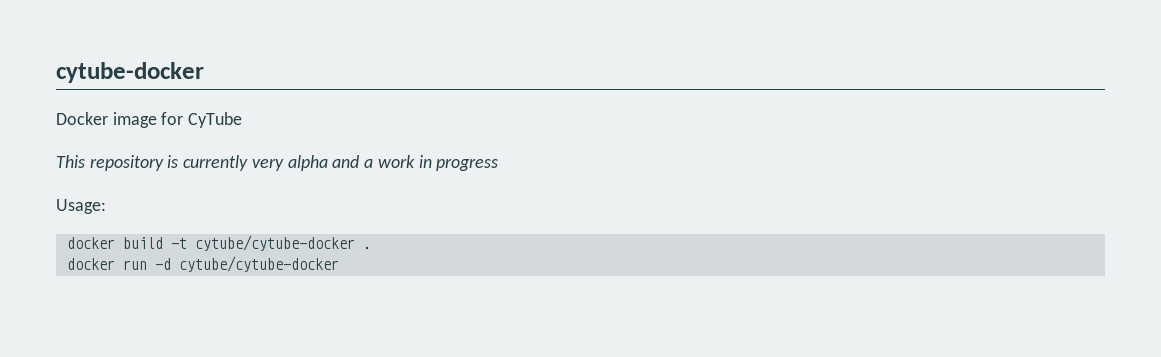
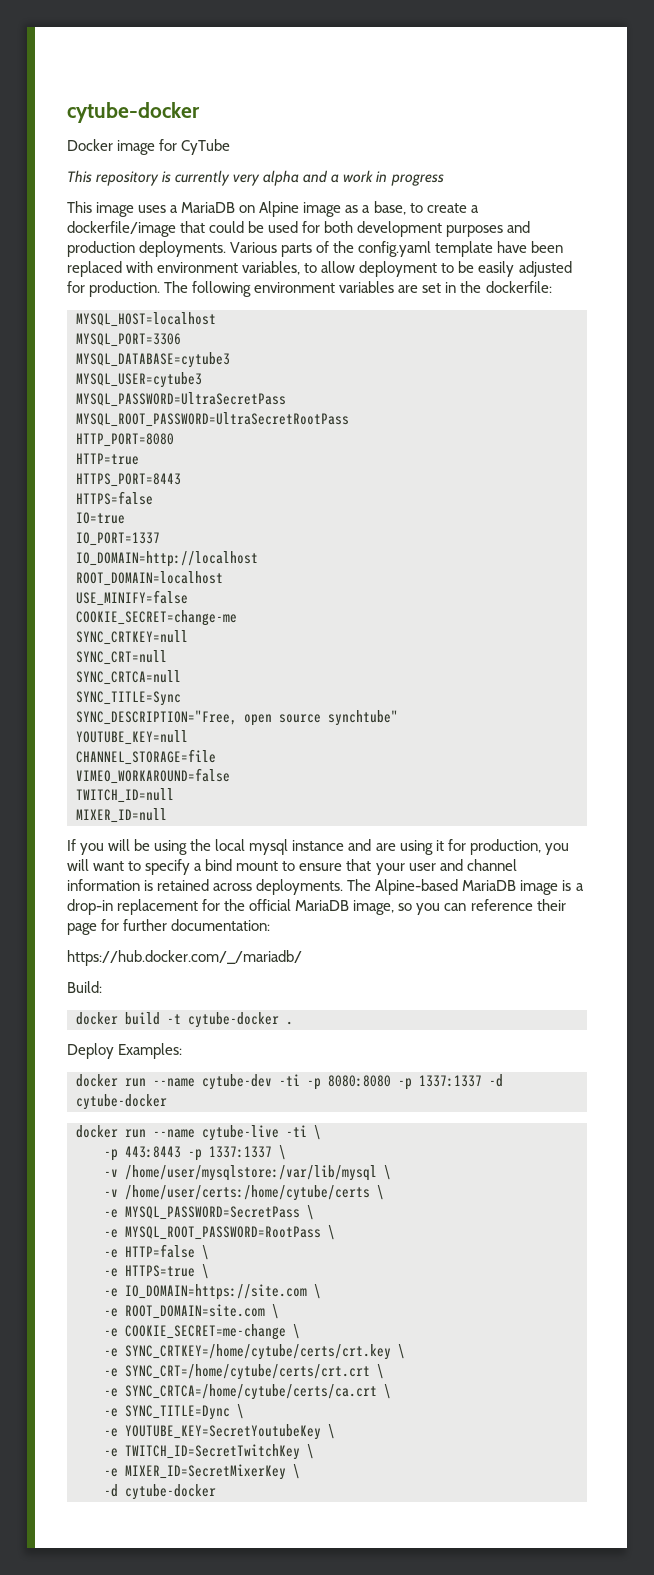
[56,199,106,214] Usage: -> [67,201,479,217] [67,221,531,237] [67,241,564,257] [67,261,572,277] [67,281,552,297] [76,312,216,327] [76,333,181,347] [76,352,230,368] [76,372,202,388] [76,392,286,407] [76,412,349,427] [76,433,174,447] [76,453,139,465] [76,473,181,487] [76,491,153,505] [76,512,125,524] [76,532,160,546] [76,551,258,567] [76,571,223,586] [76,590,188,606] [76,610,237,626] [76,630,188,645] [76,650,167,665] [76,670,181,685] [76,691,181,706] [76,710,398,726] [76,730,188,745] [76,749,216,765] [76,768,230,784] [76,788,174,803] [76,808,167,823] [67,839,569,855] [67,859,517,875] [67,879,584,895] [67,899,566,915] [67,919,271,935] [67,950,302,966] [67,981,102,993] This image uses a MariaDB on Alpine image as a base, to create a dockerfile/image that could be used for both development purposes and production deployments. Various parts of the config.yaml template have been replaced with environment variables, to allow deployment to be easily adjusted for production. The following environment variables are set in the dockerfile: // MYSQL_HOST=localhost // MYSQL_PORT=3306 // MYSQL_DATABASE=cytube3 // MYSQL_USER=cytube3 // MYSQL_PASSWORD=UltraSecretPass // MYSQL_ROOT_PASSWORD=UltraSecretRootPass // HTTP_PORT=8080 // HTTP=true // HTTPS_PORT=8443 // HTTPS=false // IO=true // IO_PORT=1337 // IO_DOMAIN=http://localhost // ROOT_DOMAIN=localhost // USE_MINIFY=false // COOKIE_SECRET=change-me // SYNC_CRTKEY=null // SYNC_CRT=null // SYNC_CRTCA=null // SYNC_TITLE=Sync // SYNC_DESCRIPTION="Free, open source synchtube" // YOUTUBE_KEY=null // CHANNEL_STORAGE=file // VIMEO_WORKAROUND=false // TWITCH_ID=null // MIXER_ID=null // If you will be using the local mysql instance and are using it for production, you will want to specify a bind mount to ensure that your user and channel information is retained across deployments. The Alpine-based MariaDB image is a drop-in replacement for the official MariaDB image, so you can reference their page for further documentation: // https://hub.docker.com/_/mariadb/ // Build:
[194,235,355,251] cytube/cytube-docker -> [188,1012,279,1028] cytube-docker
[66,256,339,272] // docker run -d cytube/cytube-docker -> [67,1043,183,1059] [76,1074,503,1090] [76,1094,167,1110] [76,1125,321,1141] [104,1145,286,1161] [104,1165,391,1181] [104,1185,384,1201] [104,1205,314,1220] [104,1225,335,1240] [104,1244,209,1260] [104,1264,209,1279] [104,1284,321,1300] [104,1304,279,1319] [104,1324,300,1340] [104,1344,405,1360] [104,1364,384,1380] [104,1384,391,1400] [104,1404,244,1420] [104,1424,335,1440] [104,1444,314,1460] [104,1464,300,1480] [104,1484,216,1500] // Deploy Examples: // docker run --name cytube-dev -ti -p 8080:8080 -p 1337:1337 -d cytube-docker // docker run --name cytube-live -ti \ // -p 443:8443 -p 1337:1337 \ // -v /home/user/mysqlstore:/var/lib/mysql \ // -v /home/user/certs:/home/cytube/certs \ // -e MYSQL_PASSWORD=SecretPass \ // -e MYSQL_ROOT_PASSWORD=RootPass \ // -e HTTP=false \ // -e HTTPS=true \ // -e IO_DOMAIN=https://site.com \ // -e ROOT_DOMAIN=site.com \ // -e COOKIE_SECRET=me-change \ // -e SYNC_CRTKEY=/home/cytube/certs/crt.key \ // -e SYNC_CRT=/home/cytube/certs/crt.crt \ // -e SYNC_CRTCA=/home/cytube/certs/ca.crt \ // -e SYNC_TITLE=Dync \ // -e YOUTUBE_KEY=SecretYoutubeKey \ // -e TWITCH_ID=SecretTwitchKey \ // -e MIXER_ID=SecretMixerKey \ // -d cytube-docker

